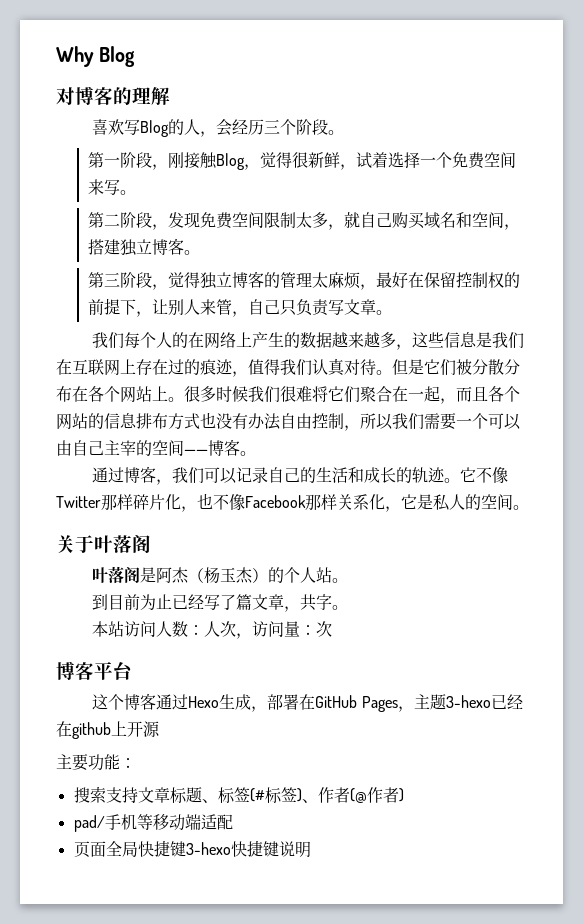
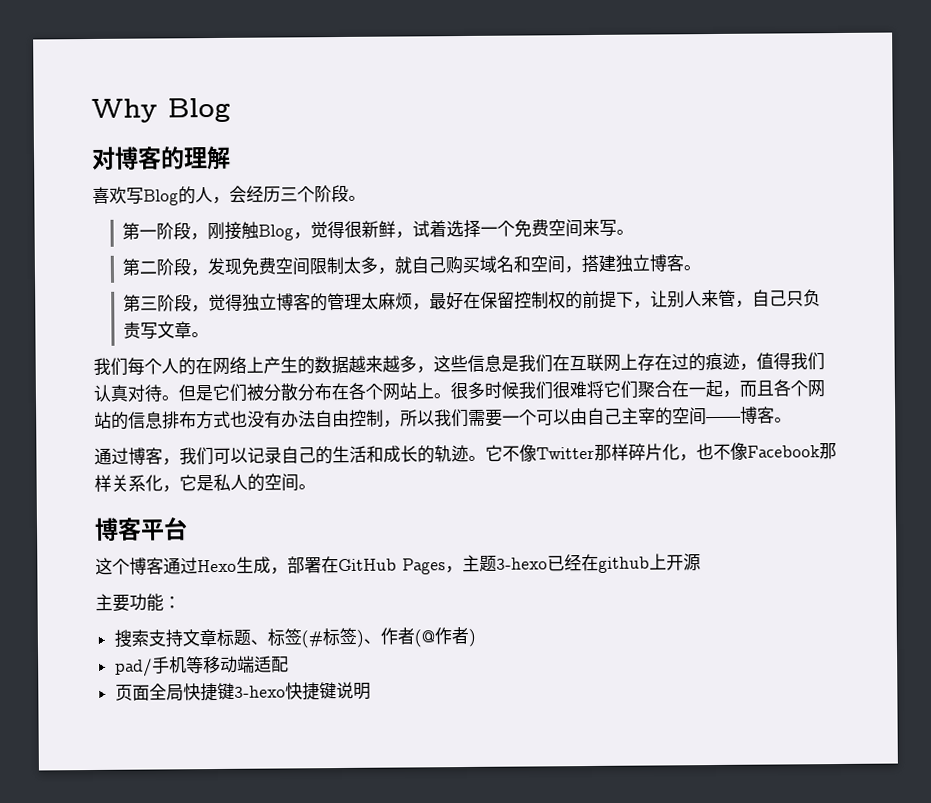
[56,534,151,554] [92,566,349,584] [92,594,349,612] [92,621,333,639] // 关于叶落阁 // 叶落阁是阿杰（杨玉杰）的个人站。 // 到目前为止已经写了篇文章，共字。 // 本站访问人数：人次，访问量：次 -> (316, 487) none

